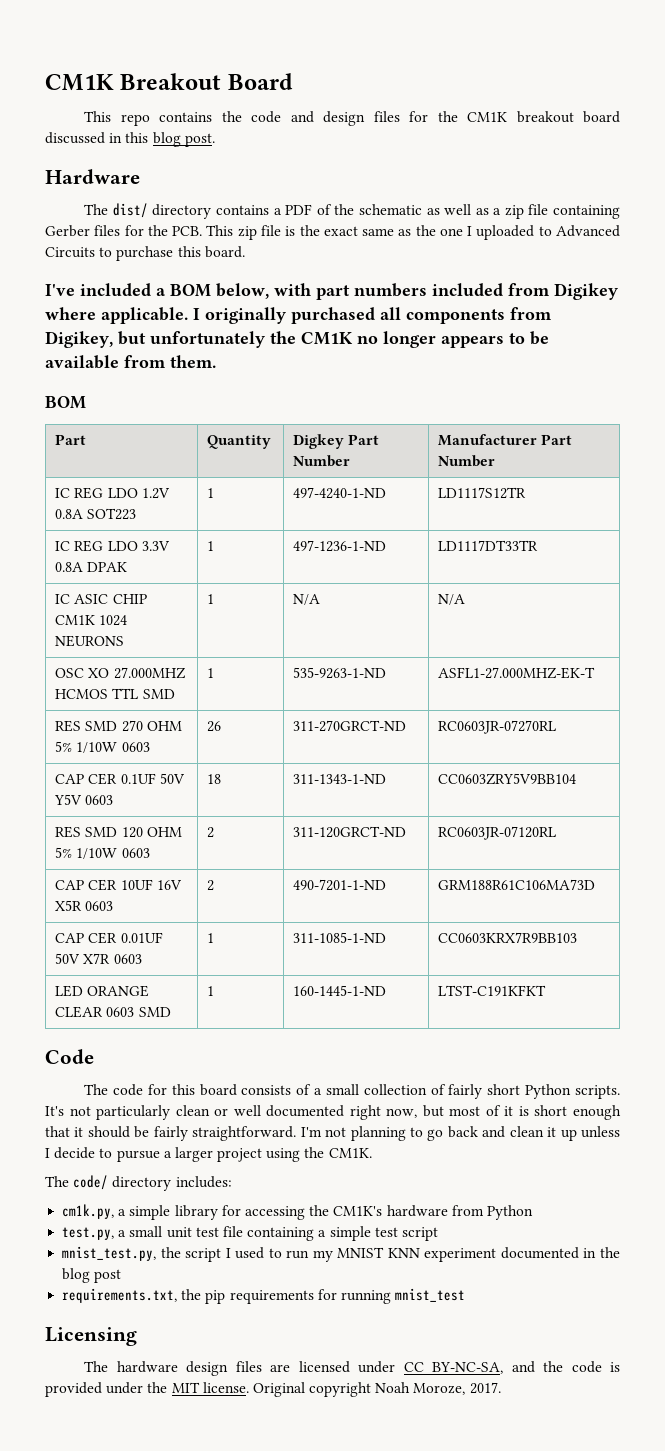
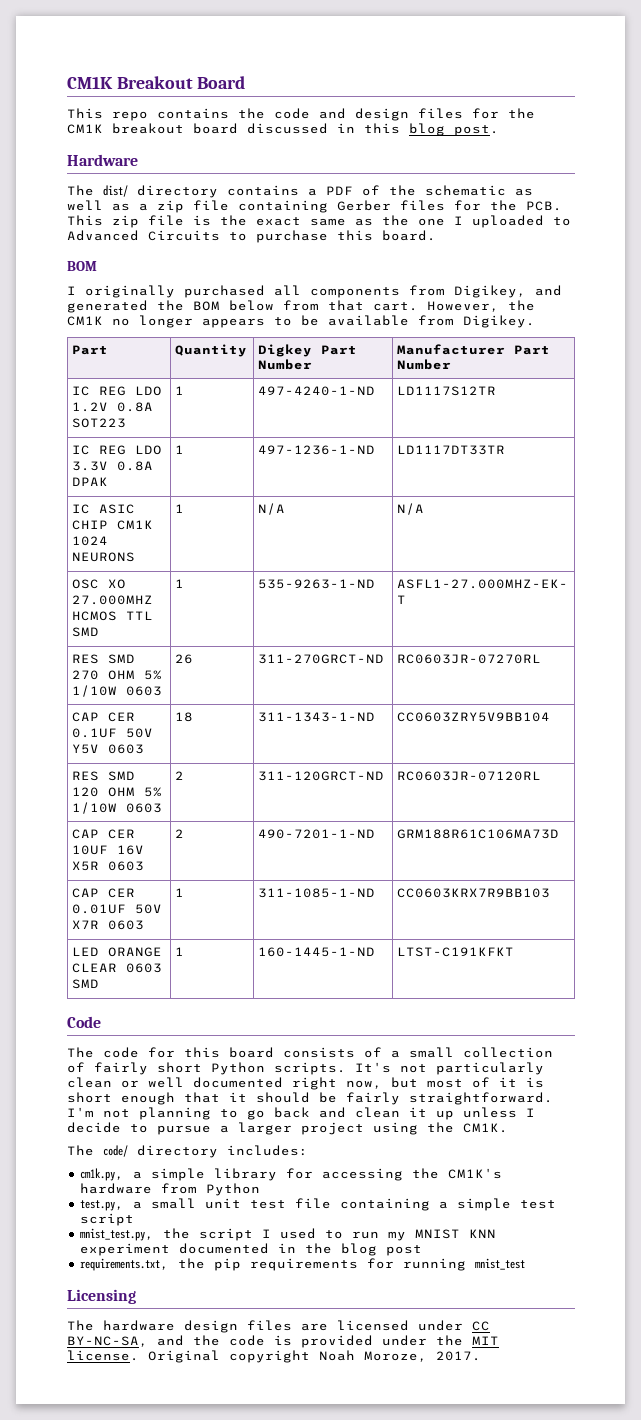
[45,283,618,300] [45,307,188,324] I've included a BOM below, with part numbers included from Digikey where applicable. -> [67,261,97,271] BOM //
[118,331,265,348] but unfortunately -> [535,285,562,296] [67,300,499,313] and generated the BOM below from that cart. However,
[170,355,216,368] [45,396,86,409] them. // BOM -> [463,315,535,328] Digikey.

